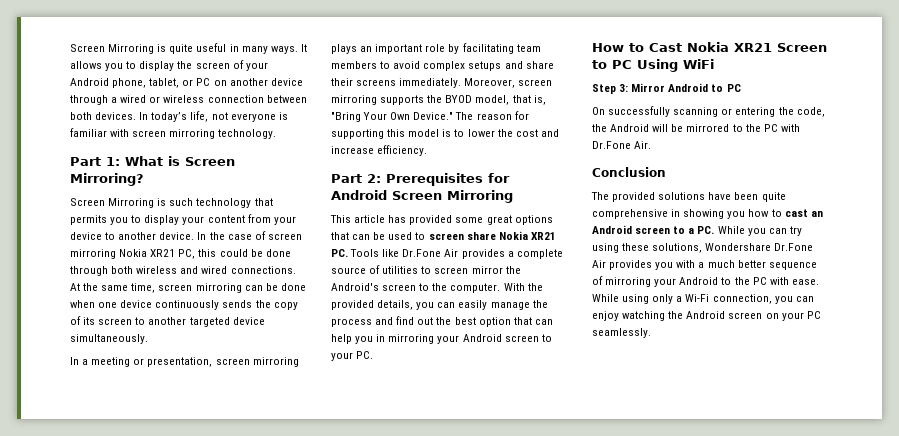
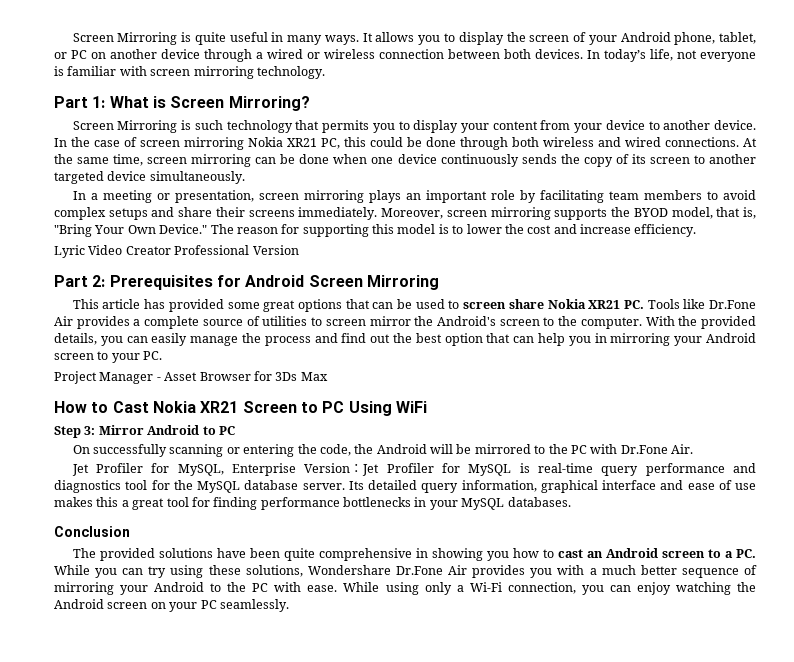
(428, 150) none -> [54,245,299,258] // Lyric Video Creator Professional Version
(374, 355) none -> [54,371,328,384] // Project Manager - Asset Browser for 3Ds Max
(652, 145) none -> [71,463,756,476] [54,480,756,493] [54,497,571,510] // Jet Profiler for MySQL, Enterprise Version：Jet Profiler for MySQL is real-time query performance and diagnostics tool for the MySQL database server. Its detailed query information, graphical interface and ease of use makes this a great tool for finding performance bottlenecks in your MySQL databases.

